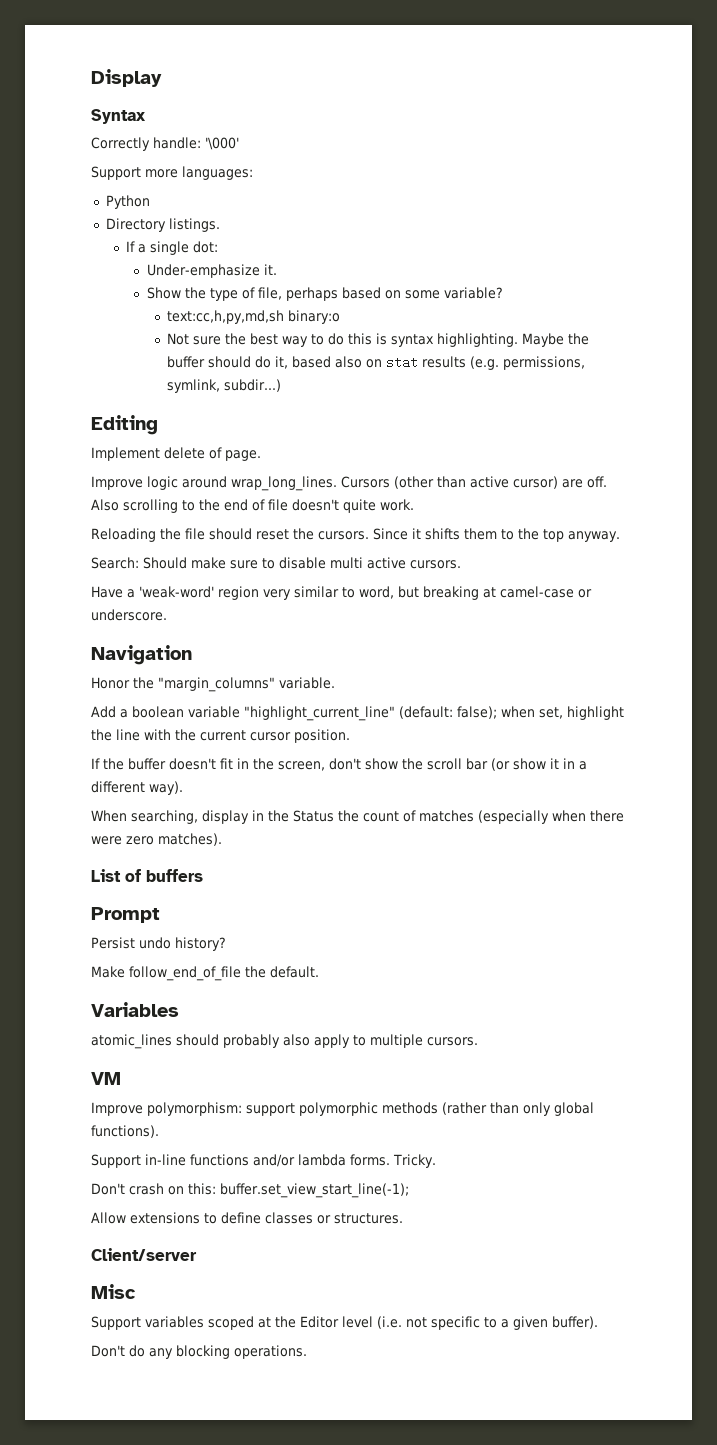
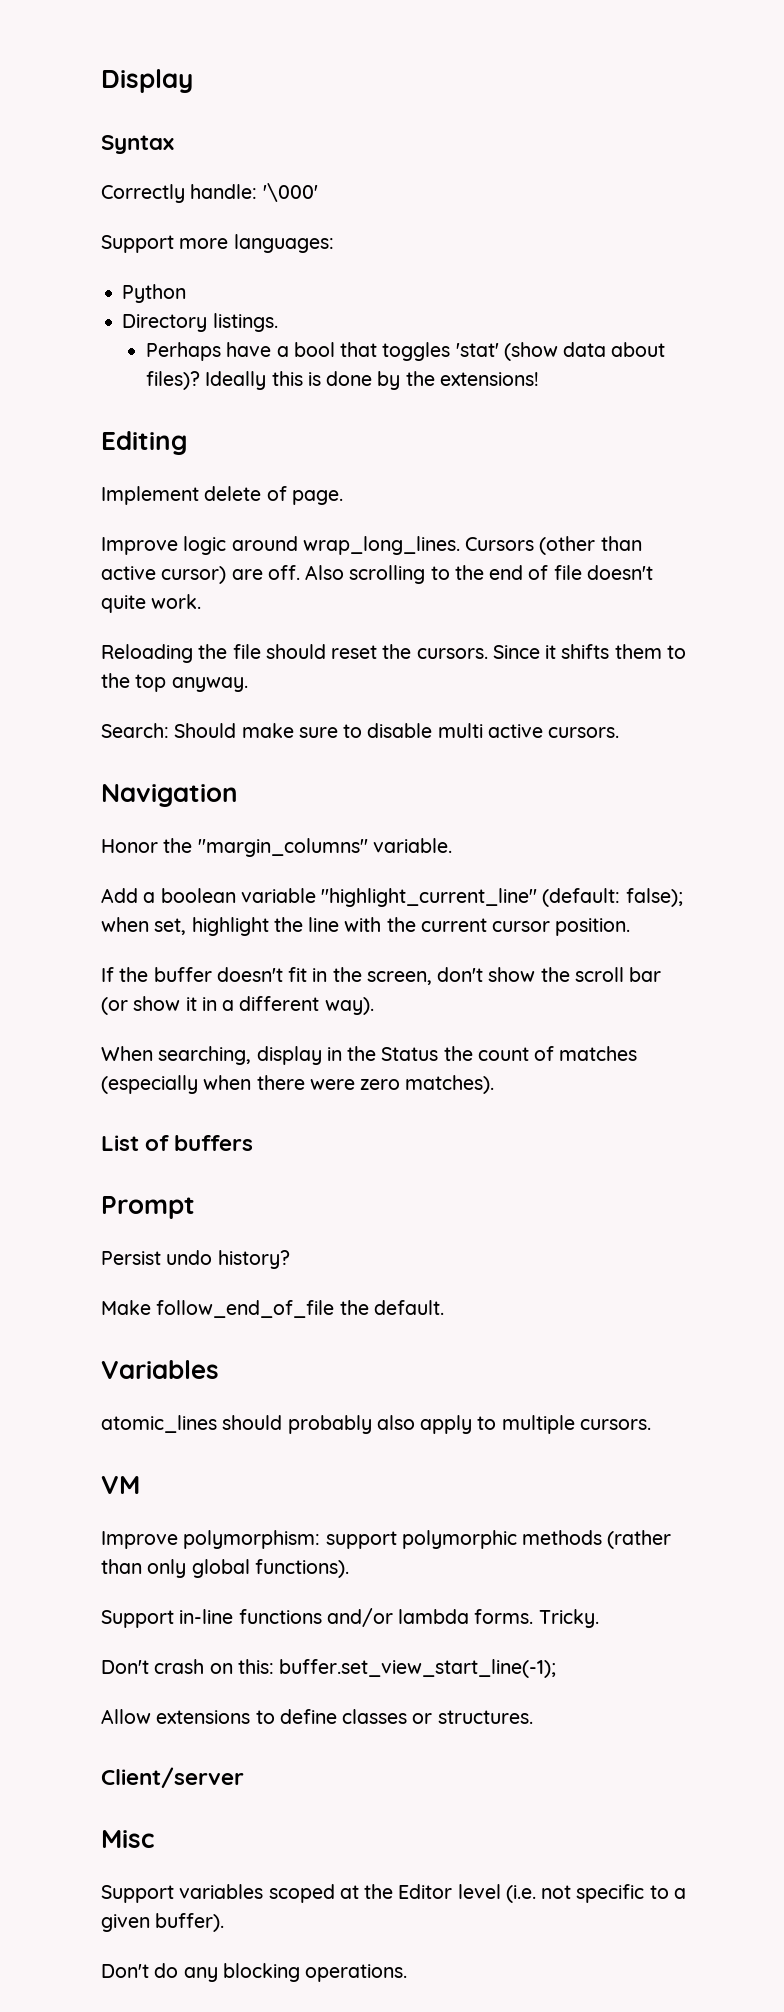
[126,241,219,255] [146,264,277,278] [146,287,503,301] [166,310,340,324] [166,333,589,347] [166,356,585,370] [166,379,281,393] If a single dot: // Under-emphasize it. // Show the type of file, perhaps based on some variable? // text:cc,h,py,md,sh binary:o // Not sure the best way to do this is syntax highlighting. Maybe the buffer should do it, based also on stat results (e.g. permissions, symlink, subdir...) -> [146,342,666,361] [146,371,539,390] Perhaps have a bool that toggles 'stat' (show data about files)? Ideally this is done by the extensions!
[91,586,592,600] [91,609,167,621] // Have a 'weak-word' region very similar to word, but breaking at camel-case or underscore. -> (620, 732) none

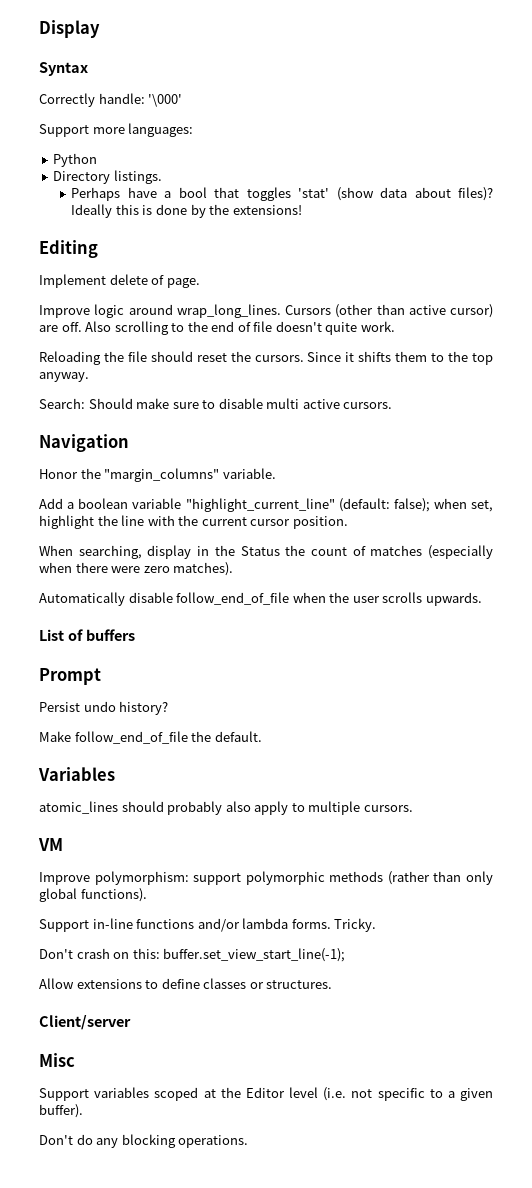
[101,967,662,985] [101,996,374,1015] // If the buffer doesn't fit in the screen, don't show the scroll bar (or show it in a different way). -> (348, 522) none
(495, 1084) none -> [39,592,482,606] // Automatically disable follow_end_of_file when the user scrolls upwards.

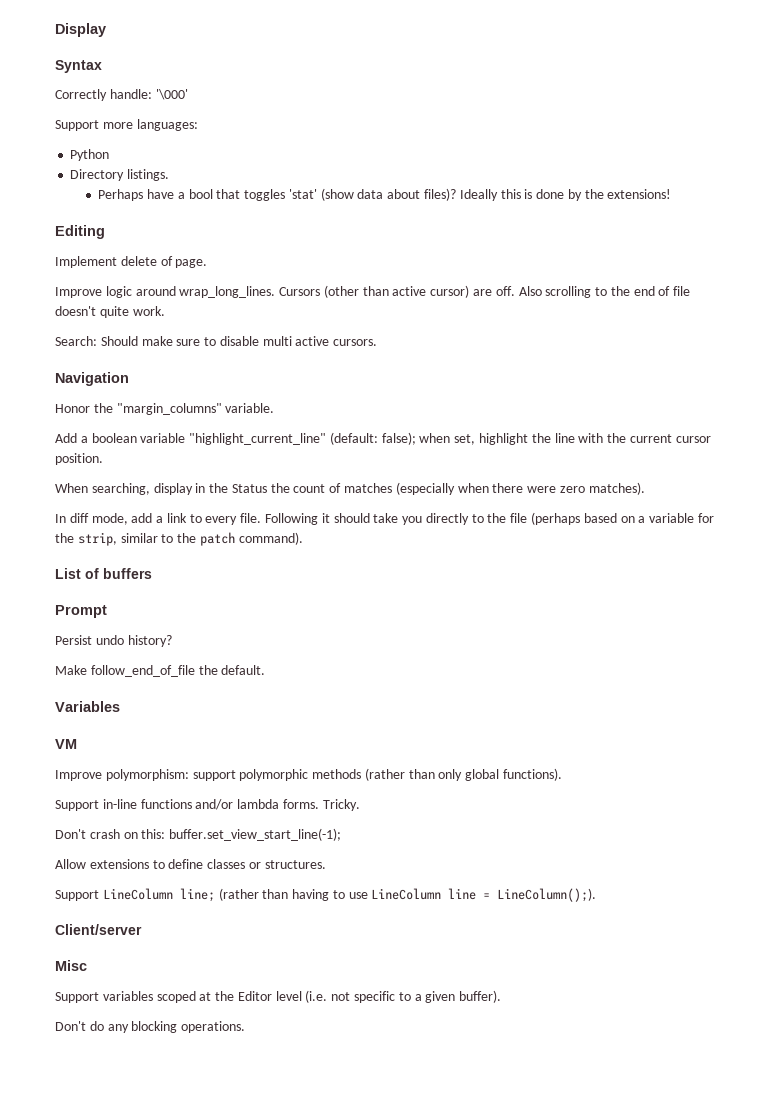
[39,351,493,365] [39,372,89,382] // Reloading the file should reset the cursors. Since it shifts them to the top anyway. -> (165, 311) none
[39,592,482,606] Automatically disable follow_end_of_file when the user scrolls upwards. -> [55,512,714,525] [55,532,303,546] In diff mode, add a link to every file. Following it should take you directly to the file (perhaps based on a variable for the strip, similar to the patch command).
[39,801,413,815] // atomic_lines should probably also apply to multiple cursors. -> (120, 706) none
(333, 984) none -> [55,888,597,902] // Support LineColumn line; (rather than having to use LineColumn line = LineColumn();).

